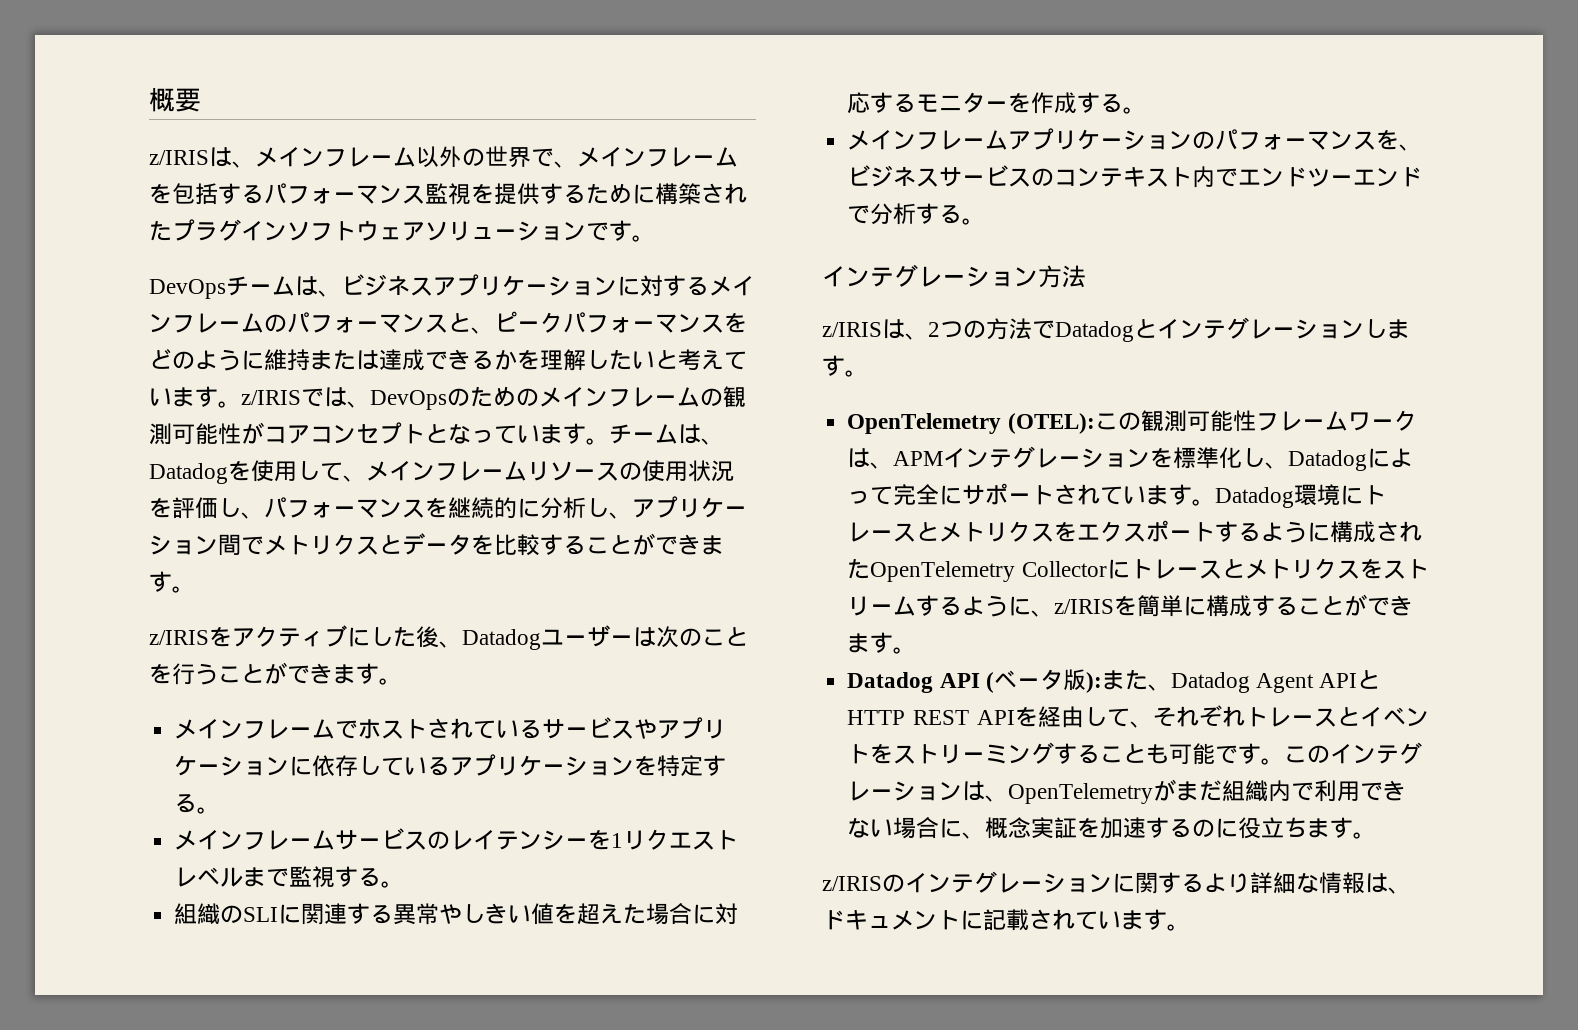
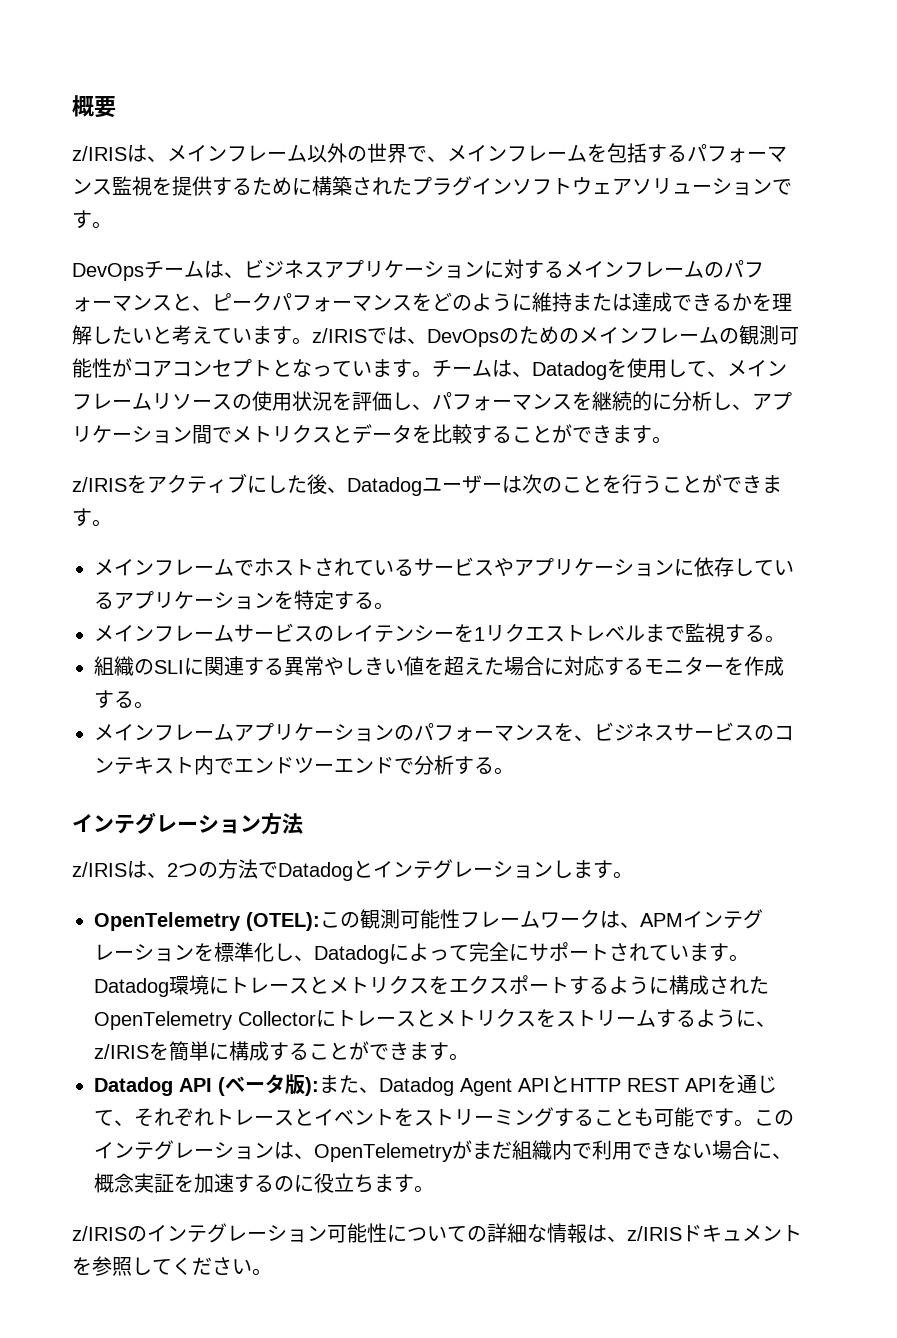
[1038,706,1107,728] 経由し -> [737,1074,777,1094] 通じ
[1112,872,1250,894] に関するより -> [327,1223,487,1243] 可能性についての
(1411, 890) none -> [627,1226,682,1241] z/IRIS
[960,909,1167,931] に記載されています -> [72,1256,252,1276] を参照してください

